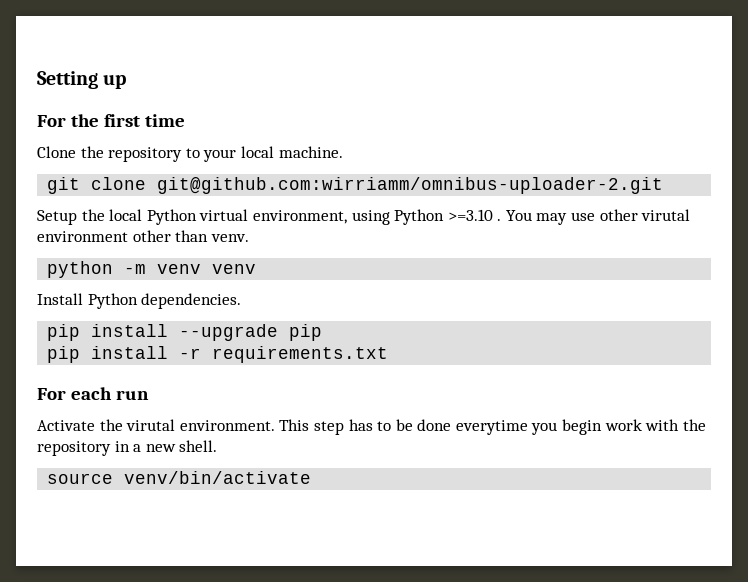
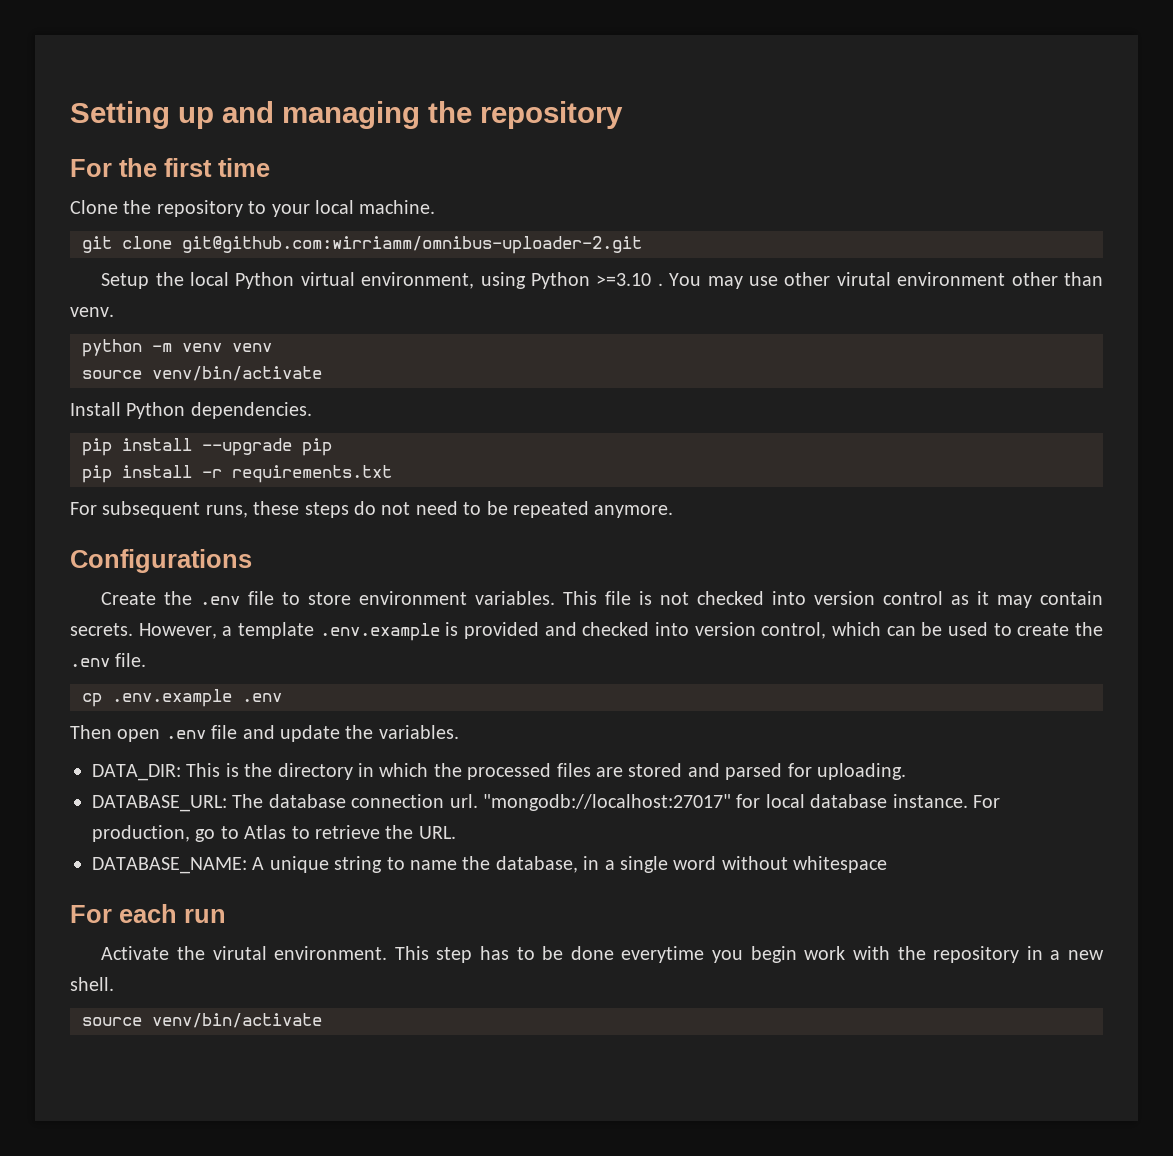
(127, 82) none -> [222,101,623,129] and managing the repository
(257, 269) none -> [82,366,322,381] // source venv/bin/activate
(389, 354) none -> [70,501,674,518] [70,549,252,573] [101,591,1103,608] [70,622,1103,641] [70,653,147,667] [82,689,282,707] [70,725,459,742] [92,763,906,781] [92,794,1000,812] [92,825,456,842] [92,856,888,874] // For subsequent runs, these steps do not need to be repeated anymore. // Configurations // Create the .env file to store environment variables. This file is not checked into version control as it may contain secrets. However, a template .env.example is provided and checked into version control, which can be used to create the .env file. // cp .env.example .env // Then open .env file and update the variables. // DATA_DIR: This is the directory in which the processed files are stored and parsed for uploading. // DATABASE_URL: The database connection url. "mongodb://localhost:27017" for local database instance. For production, go to Atlas to retrieve the URL. // DATABASE_NAME: A unique string to name the database, in a single word without whitespace

